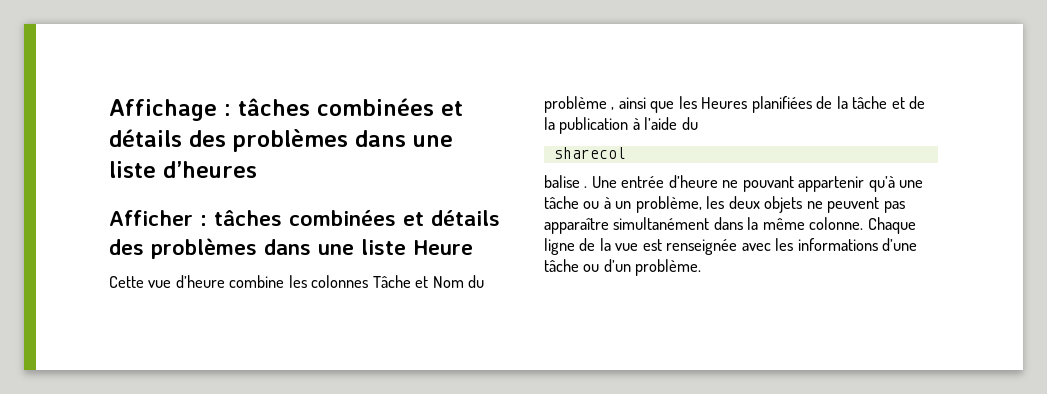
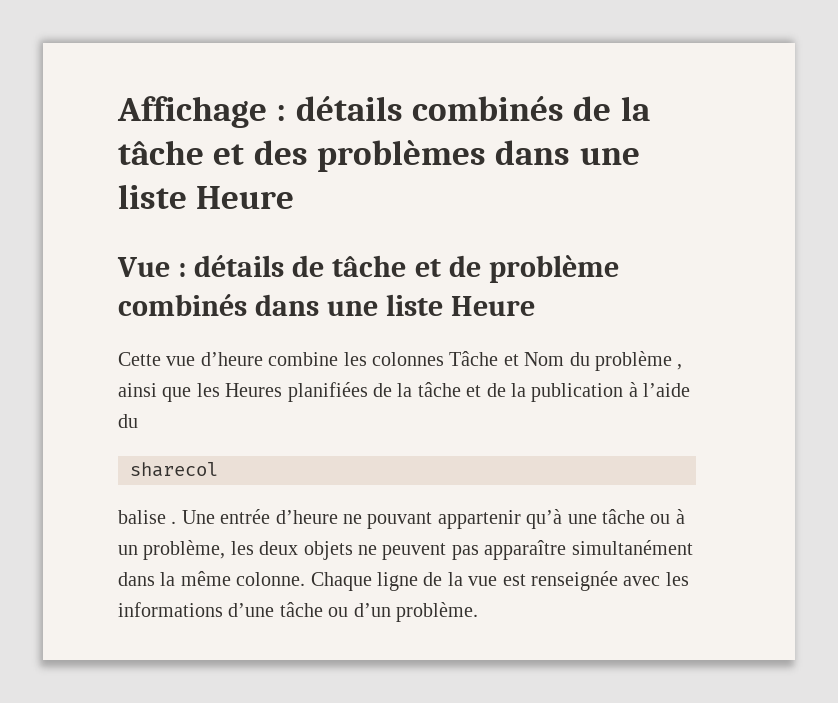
[238,98,463,116] [109,129,453,152] [109,161,257,178] [109,210,500,226] [109,238,257,259] tâches combinées et détails des problèmes dans une liste d’heures // Afficher : tâches combinées et détails des problèmes -> [295,96,650,121] [118,140,640,172] [118,184,295,209] [117,255,619,283] [118,294,247,316] détails combinés de la tâche et des problèmes dans une liste Heure // Vue : détails de tâche et de problème combinés

